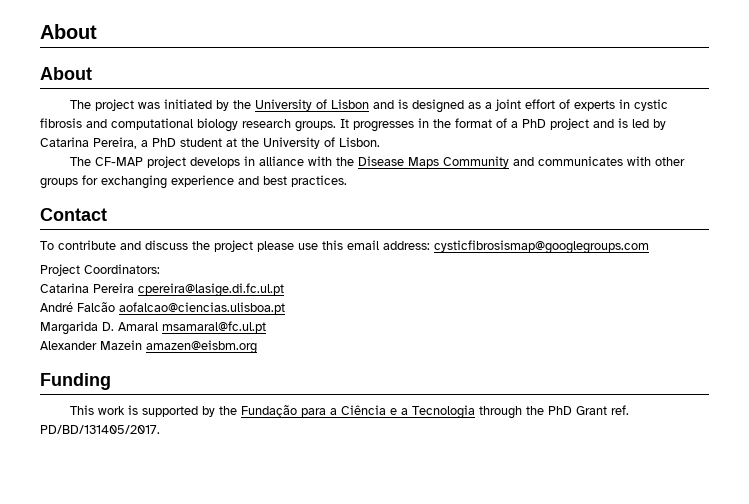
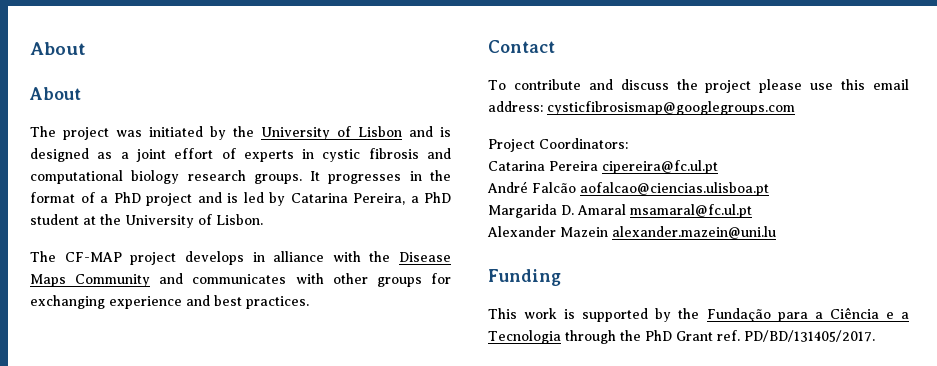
[138,283,284,297] cpereira@lasige.di.fc.ul.pt -> [602,160,718,174] cipereira@fc.ul.pt
[146,340,257,354] amazen@eisbm.org -> [612,226,776,239] alexander.mazein@uni.lu

